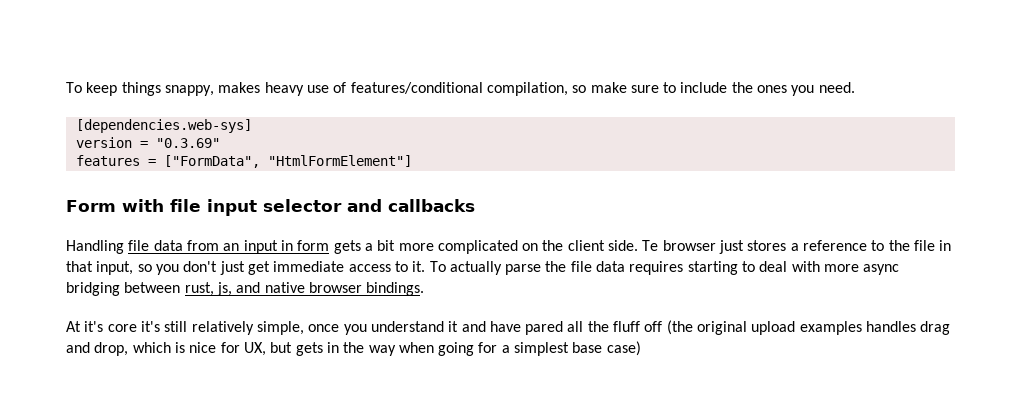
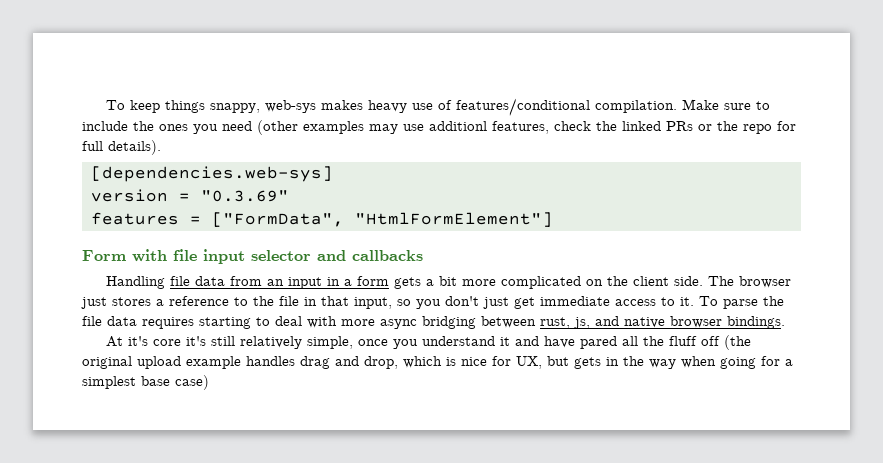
(214, 90) none -> [264,100,316,113] web-sys
[486,82,627,96] compilation, so make -> [594,99,719,113] compilation. Make
[818,82,855,93] need. -> [222,120,796,135] [82,140,161,155] need (other examples may use additionl features, check the linked PRs or the repo for full details).
(293, 245) none -> [343,279,352,286] a
[642,240,659,251] Te -> [707,276,734,286] The
[449,261,502,275] actually -> (718, 301) none
[799,321,862,335] examples -> [186,356,241,369] example

